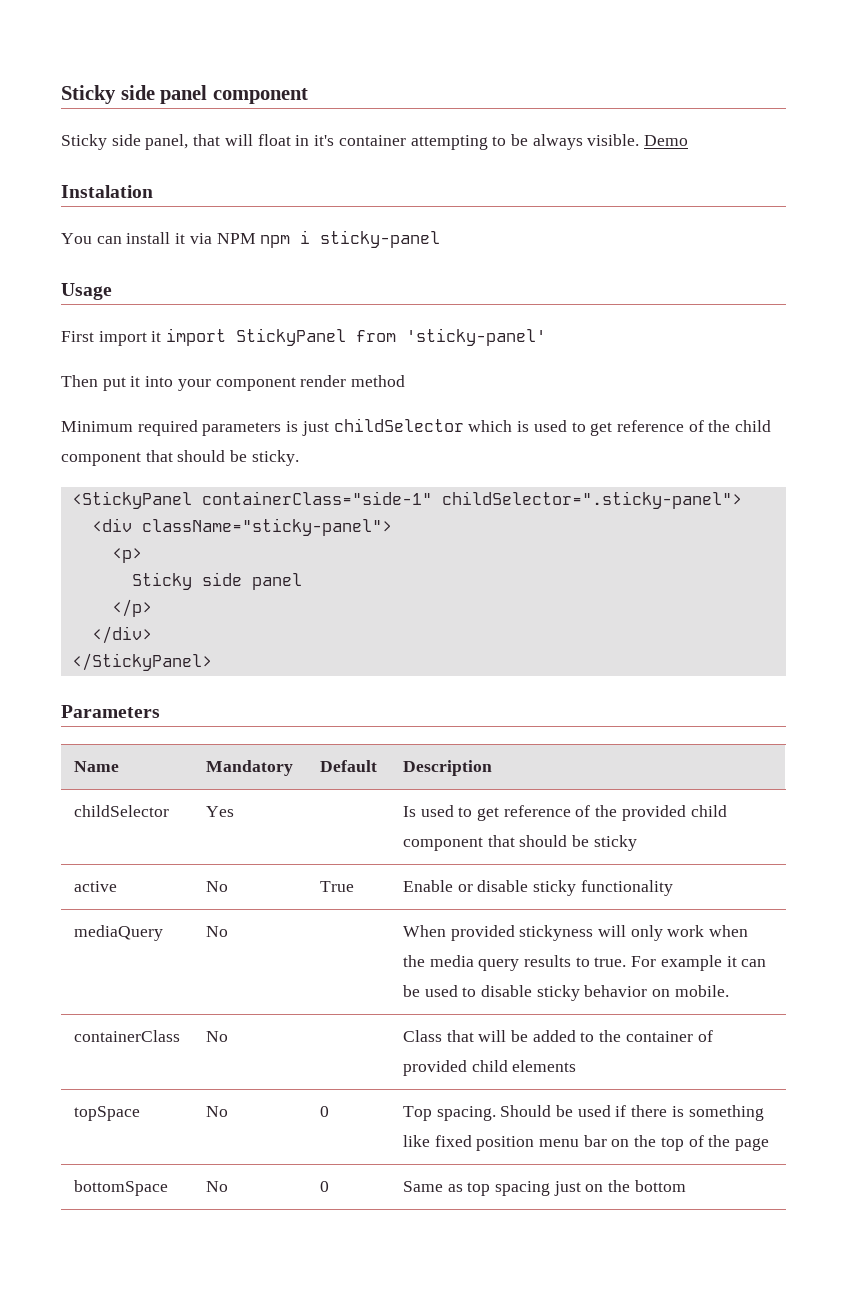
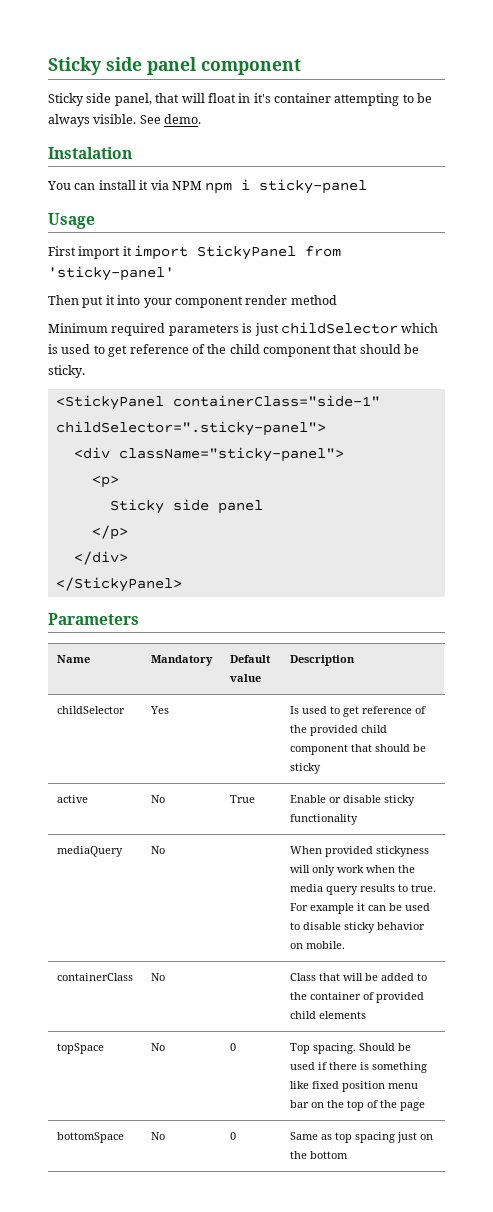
[644,135,689,146] Demo -> [139,114,202,124] See demo.
(377, 766) none -> [229,674,261,682] value

